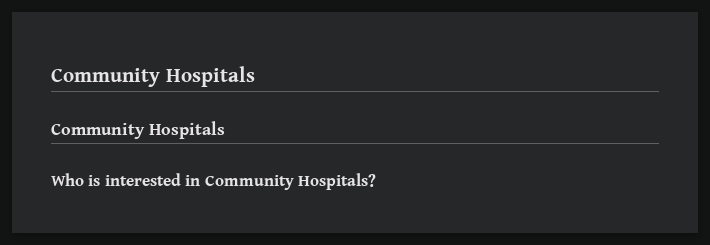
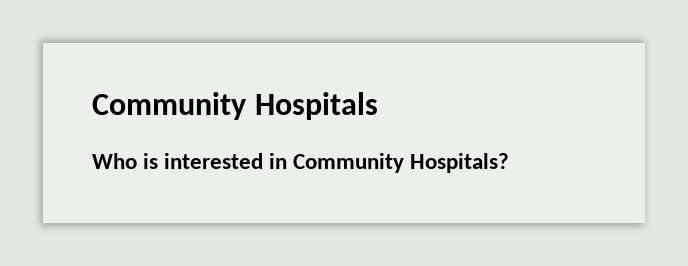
[51,66,255,87] [51,121,225,139] Community Hospitals // Community Hospitals -> [92,92,378,120] Community Hospitals

